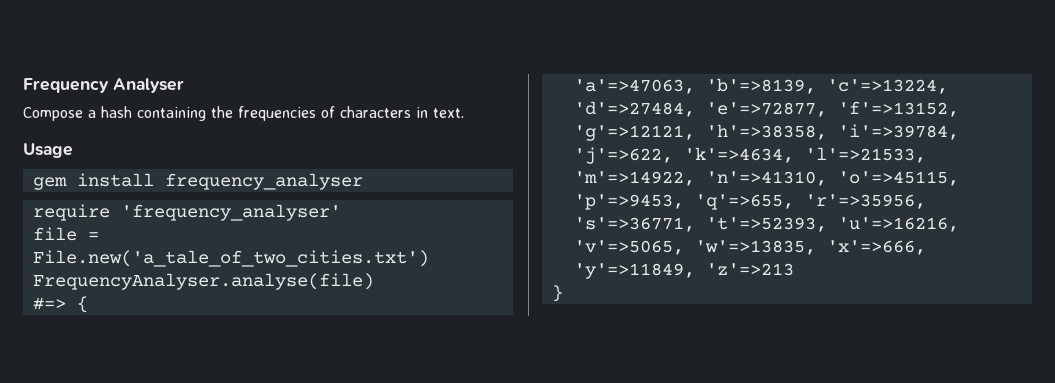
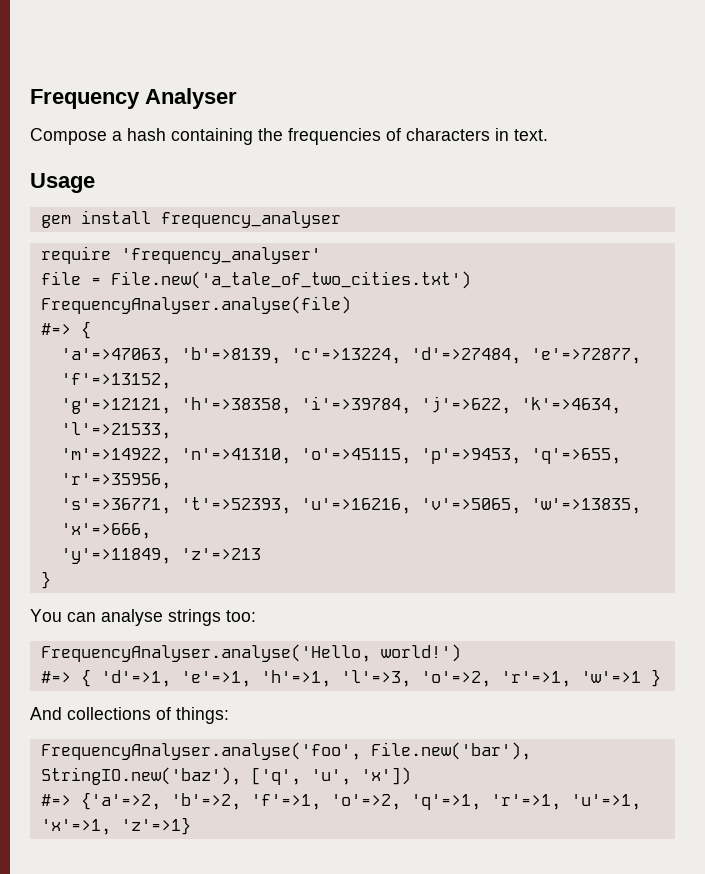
(563, 293) none -> [30,609,256,626] [40,644,461,662] [40,669,661,687] [30,707,229,724] [40,742,531,760] [40,767,411,785] [40,792,641,810] [40,817,191,835] // You can analyse strings too: // FrequencyAnalyser.analyse('Hello, world!') // #=> { 'd'=>1, 'e'=>1, 'h'=>1, 'l'=>3, 'o'=>2, 'r'=>1, 'w'=>1 } // And collections of things: // FrequencyAnalyser.analyse('foo', File.new('bar'), StringIO.new('baz'), ['q', 'u', 'x']) // #=> {'a'=>2, 'b'=>2, 'f'=>1, 'o'=>2, 'q'=>1, 'r'=>1, 'u'=>1, 'x'=>1, 'z'=>1}

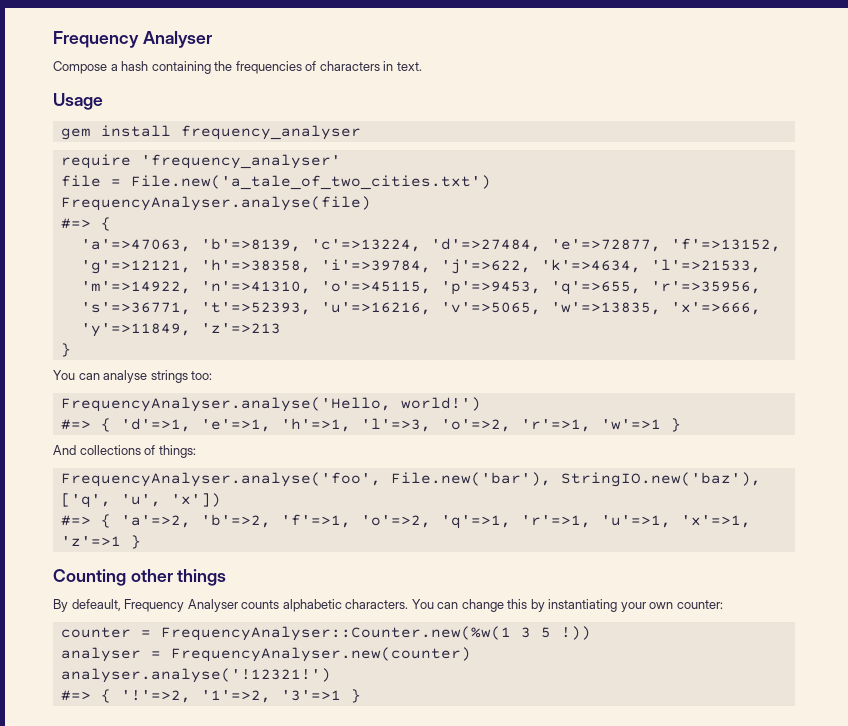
[80,792,161,810] {'a'=>2, -> [100,514,191,528] { 'a'=>2,
[120,817,191,835] 'z'=>1} -> [60,535,141,549] [53,569,227,586] [53,599,723,612] [60,626,591,641] [60,647,471,662] [60,668,331,683] [60,689,361,703] 'z'=>1 } // Counting other things // By defeault, Frequency Analyser counts alphabetic characters. You can change this by instantiating your own counter: // counter = FrequencyAnalyser::Counter.new(%w(1 3 5 !)) // analyser = FrequencyAnalyser.new(counter) // analyser.analyse('!12321!') // #=> { '!'=>2, '1'=>2, '3'=>1 }

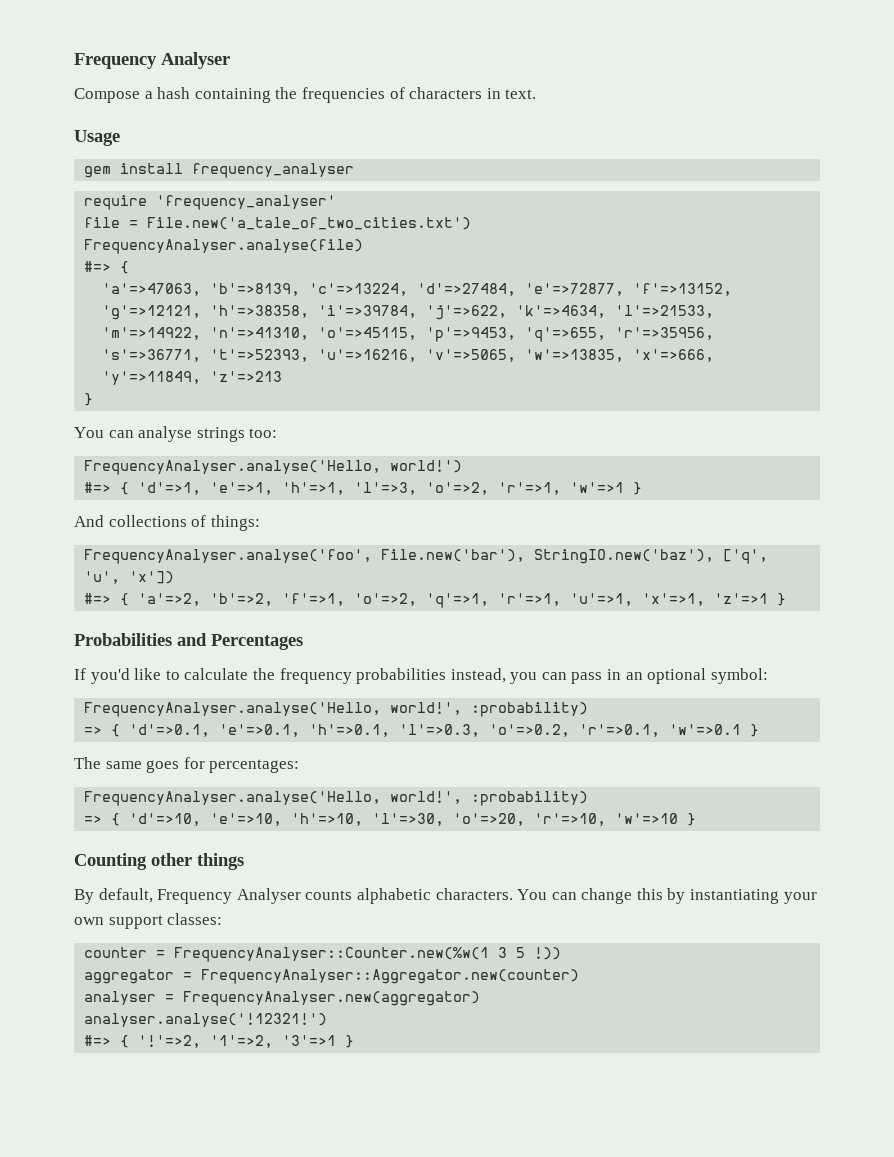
(141, 542) none -> [74,633,303,650] [74,668,768,684] [84,702,589,717] [84,724,760,737] [74,757,300,773] [84,791,589,806] [84,813,697,826] // Probabilities and Percentages // If you'd like to calculate the frequency probabilities instead, you can pass in an optional symbol: // FrequencyAnalyser.analyse('Hello, world!', :probability) // => { 'd'=>0.1, 'e'=>0.1, 'h'=>0.1, 'l'=>0.3, 'o'=>0.2, 'r'=>0.1, 'w'=>0.1 } // The same goes for percentages: // FrequencyAnalyser.analyse('Hello, world!', :probability) // => { 'd'=>10, 'e'=>10, 'h'=>10, 'l'=>30, 'o'=>20, 'r'=>10, 'w'=>10 }
[71,599,121,611] defeault, -> [98,888,153,903] default,
[676,600,723,609] counter: -> [108,913,223,929] support classes:
(591, 633) none -> [84,969,580,984] // aggregator = FrequencyAnalyser::Aggregator.new(counter)
[170,647,471,662] FrequencyAnalyser.new(counter) -> [183,991,481,1006] FrequencyAnalyser.new(aggregator)

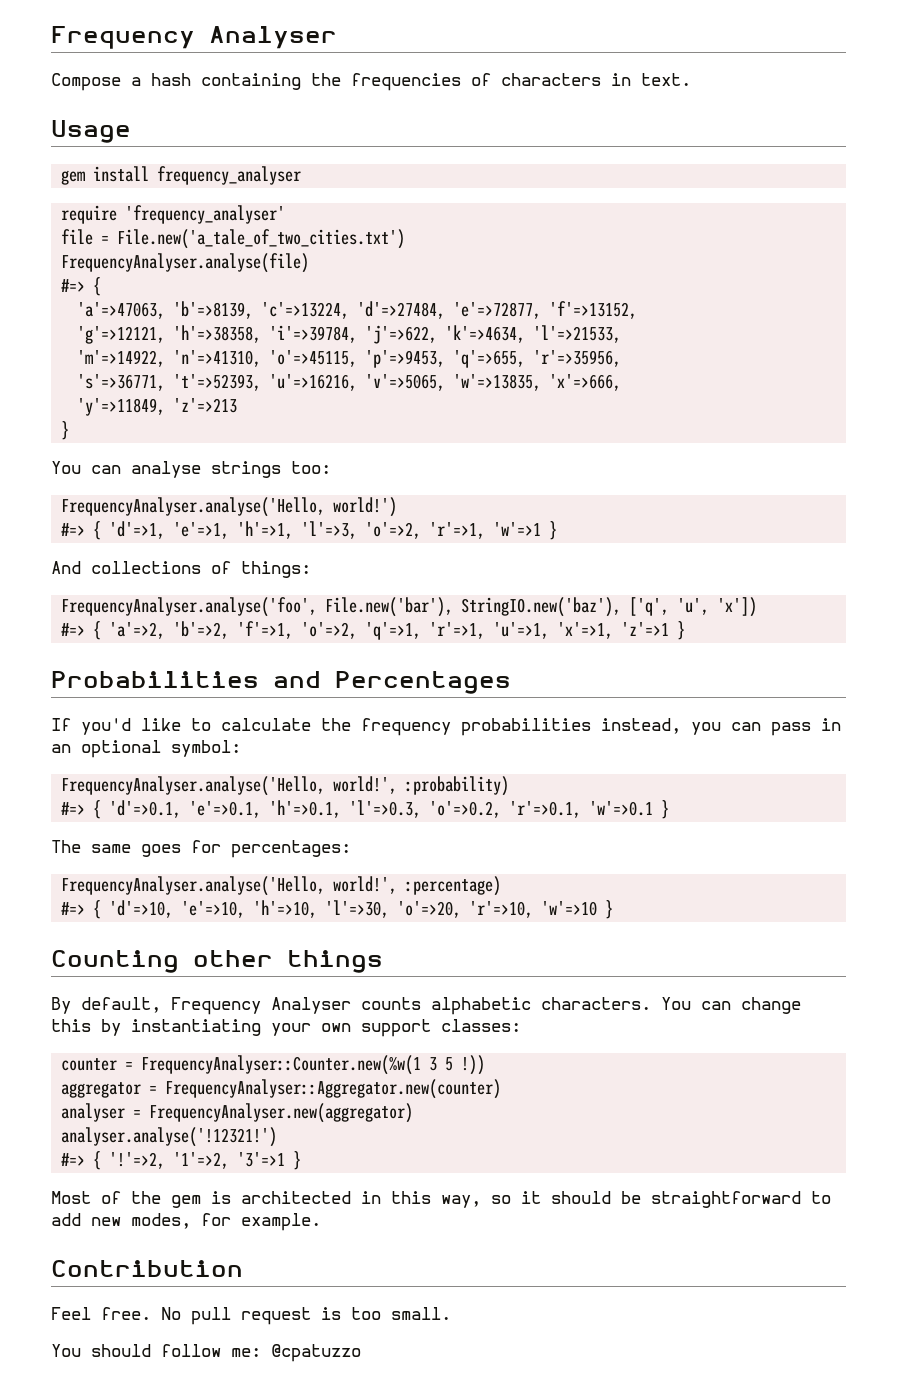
[84,726,103,735] => -> [61,802,86,815] #=>
[471,791,589,806] [84,815,103,824] :probability) // => -> [405,876,502,896] [61,902,86,915] :percentage) // #=>
(355, 1041) none -> [51,1191,831,1208] [51,1213,321,1231] [51,1260,243,1277] [51,1307,451,1325] [51,1344,361,1362] // Most of the gem is architected in this way, so it should be straightforward to add new modes, for example. // Contribution // Feel free. No pull request is too small. // You should follow me: @cpatuzzo

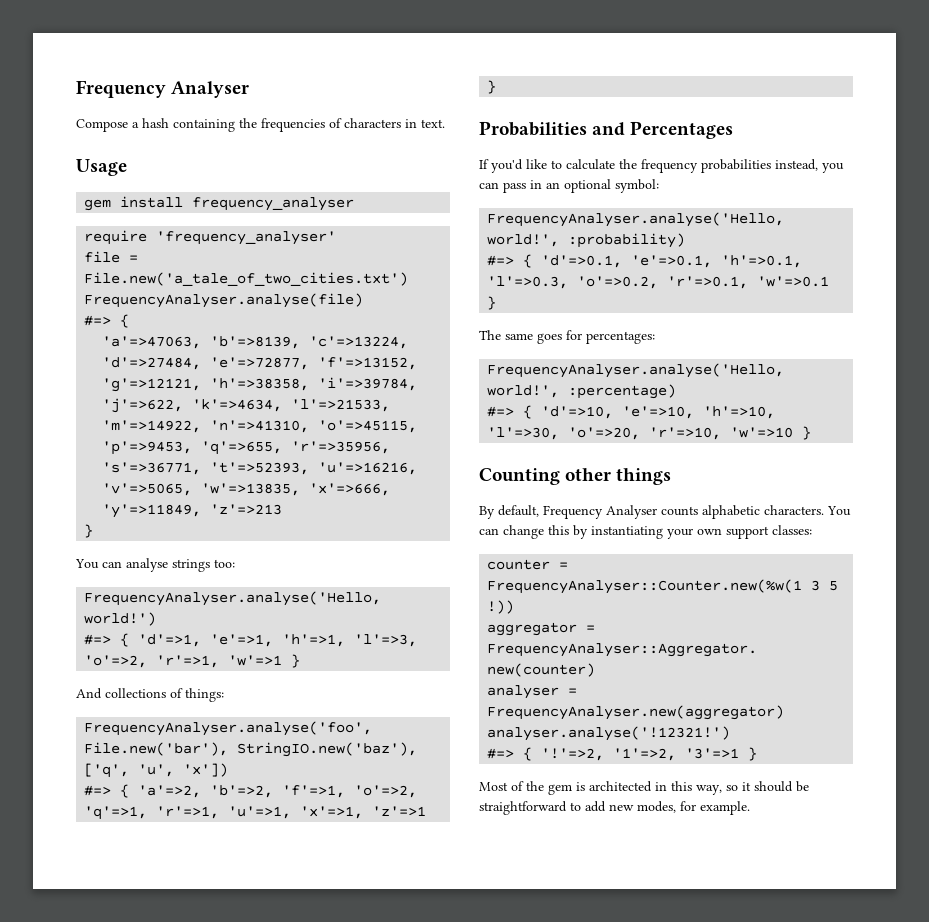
[51,1260,243,1277] [51,1307,451,1325] [51,1344,361,1362] // Contribution // Feel free. No pull request is too small. // You should follow me: @cpatuzzo -> (750, 808) none

